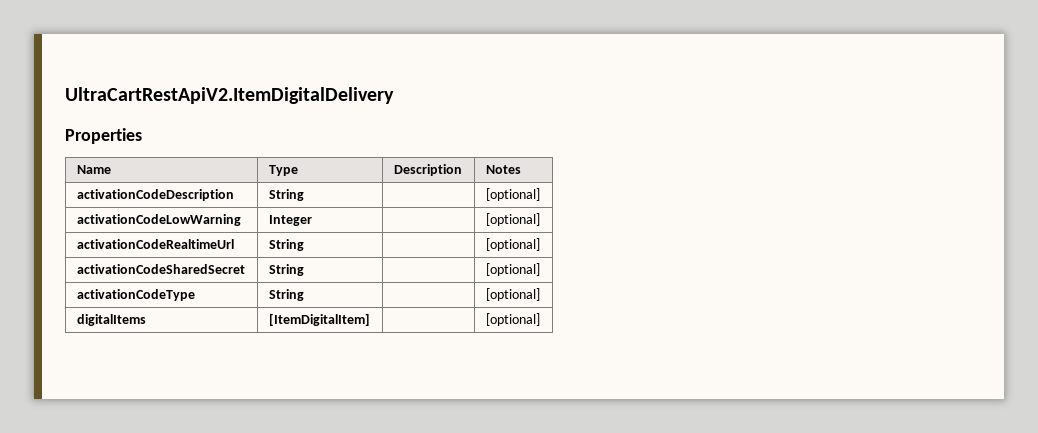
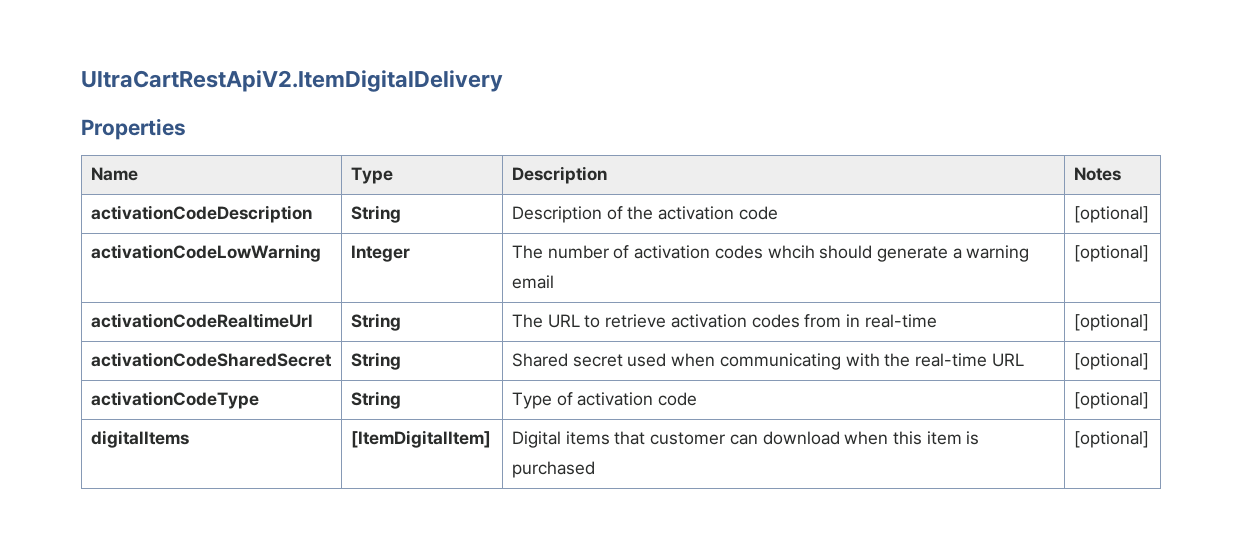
[485,188,540,201] [76,214,241,226] [268,215,312,226] [485,213,540,226] [76,239,234,249] [268,239,304,251] [485,238,540,251] [76,264,245,274] [268,264,304,276] | [optional] // activationCodeLowWarning | Integer | | [optional] // activationCodeRealtimeUrl | String | | [optional] // activationCodeSharedSecret | String | -> [511,206,778,223] [1073,206,1149,223] [90,244,321,262] [350,245,410,262] [511,245,1030,262] [511,275,554,289] [1073,245,1149,262] [90,313,313,328] [350,313,401,331] [511,314,937,328] [1073,314,1149,331] [90,352,332,367] [350,352,401,370] [511,353,1024,370] Description of the activation code | [optional] // activationCodeLowWarning | Integer | The number of activation codes whcih should generate a warning email | [optional] // activationCodeRealtimeUrl | String | The URL to retrieve activation codes from in real-time | [optional] // activationCodeSharedSecret | String | Shared secret used when communicating with the real-time URL
(304, 295) none -> [511,392,698,409] Type of activation code
(370, 319) none -> [511,431,980,448] [511,461,595,478] Digital items that customer can download when this item is purchased

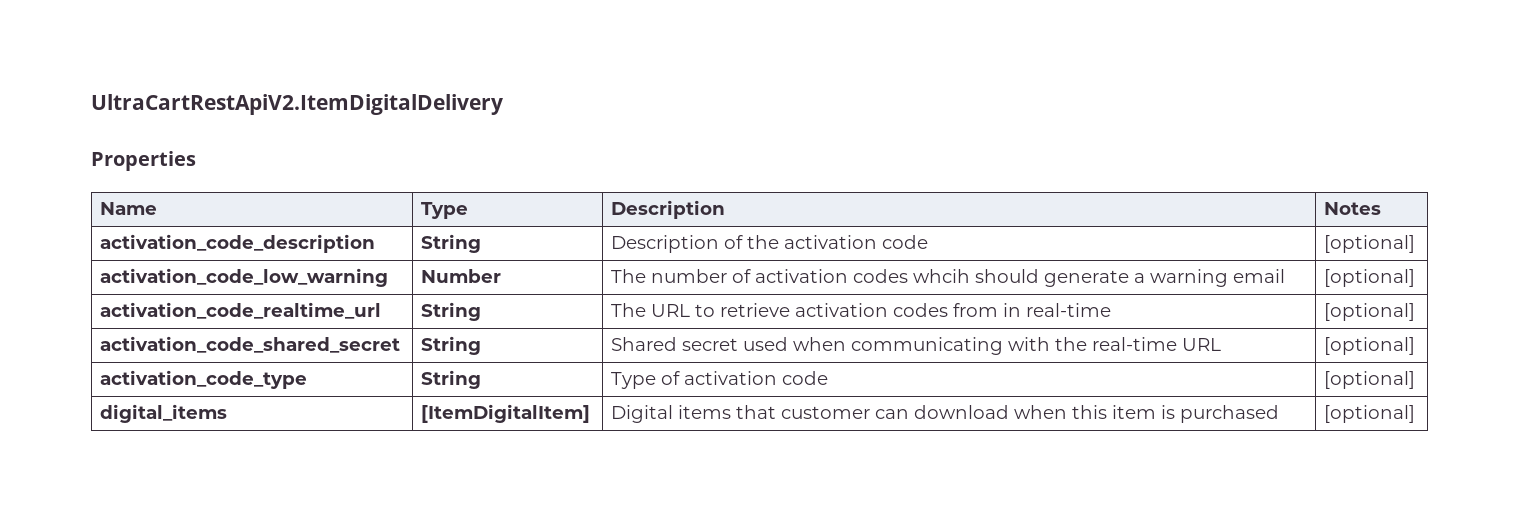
[90,205,312,223] activationCodeDescription -> [100,234,376,253] activation_code_description
[90,244,321,262] [350,245,410,262] activationCodeLowWarning | Integer -> [100,268,389,287] [421,269,502,283] activation_code_low_warning | Number
[90,313,313,328] activationCodeRealtimeUrl -> [100,302,382,319] activation_code_realtime_url
[90,352,332,367] activationCodeSharedSecret -> [100,336,401,353] activation_code_shared_secret
[90,391,259,409] activationCodeType -> [100,370,308,389] activation_code_type
[90,430,189,448] digitalItems -> [100,404,228,423] digital_items

